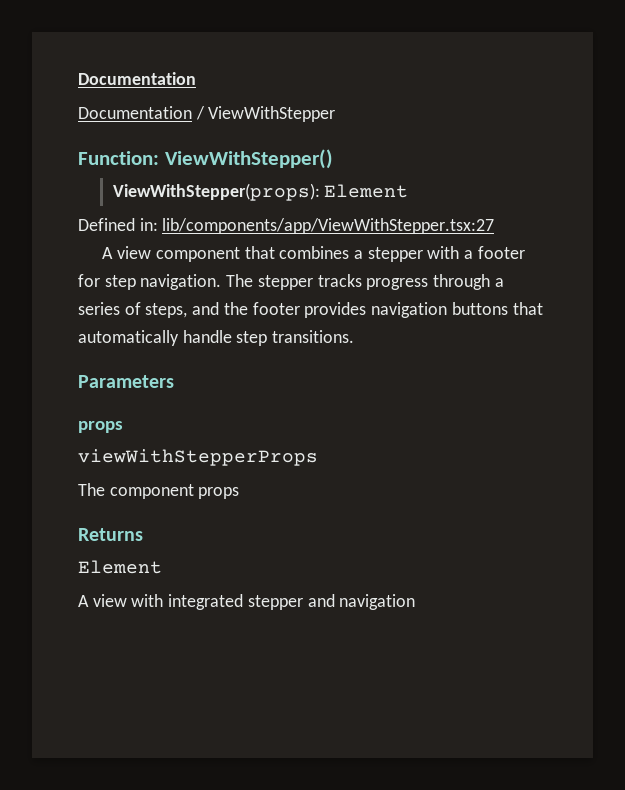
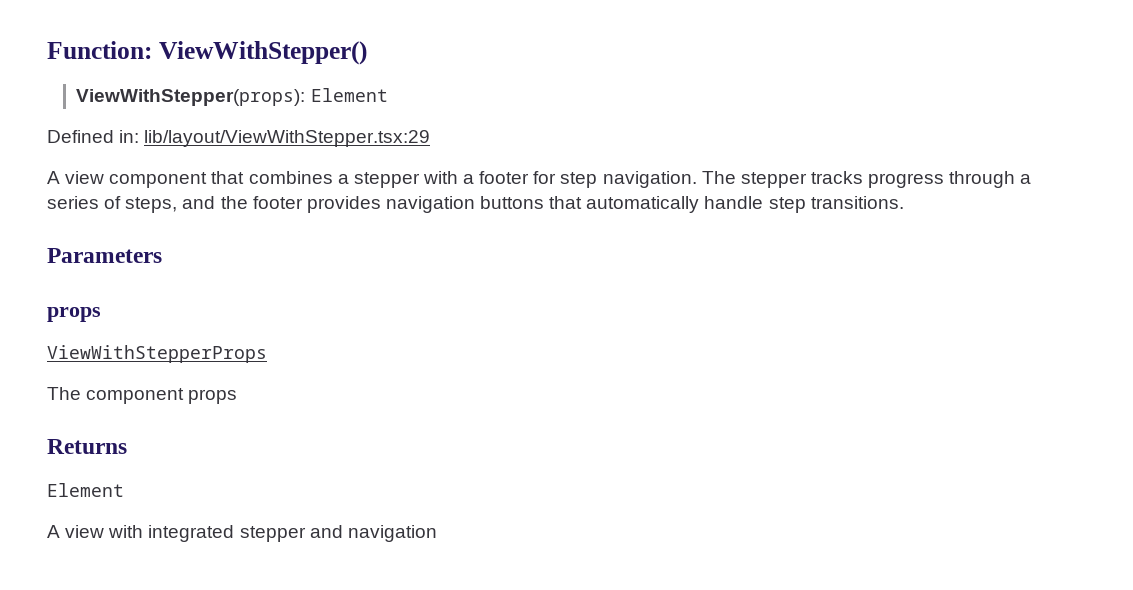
[78,72,196,85] [78,106,336,122] Documentation // Documentation / ViewWithStepper // -> (47, 50) none
[162,218,495,234] lib/components/app/ViewWithStepper.tsx:27 -> [144,130,431,147] lib/layout/ViewWithStepper.tsx:29
[78,449,318,466] viewWithStepperProps -> [47,345,267,363] ViewWithStepperProps

